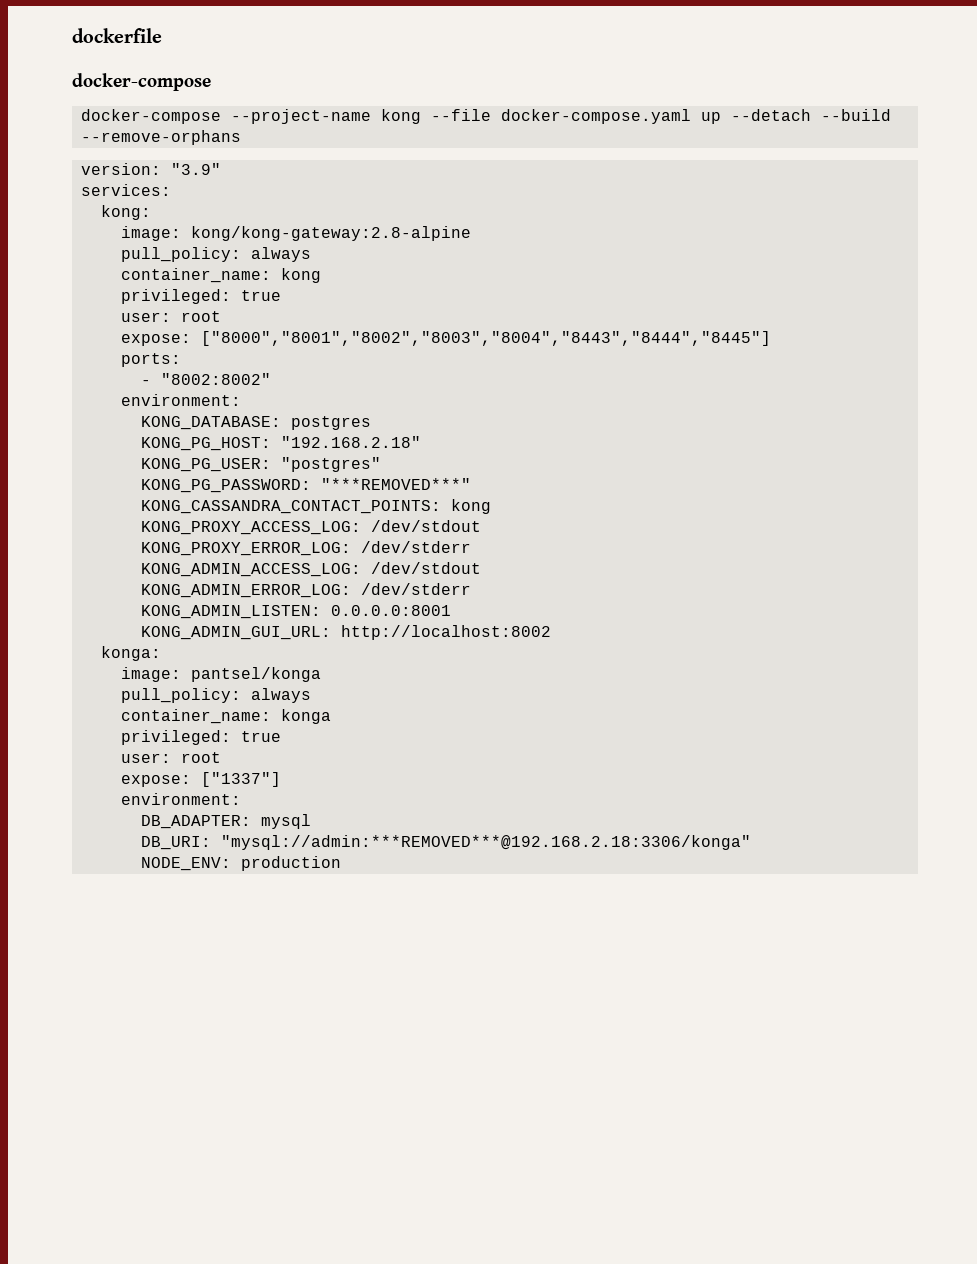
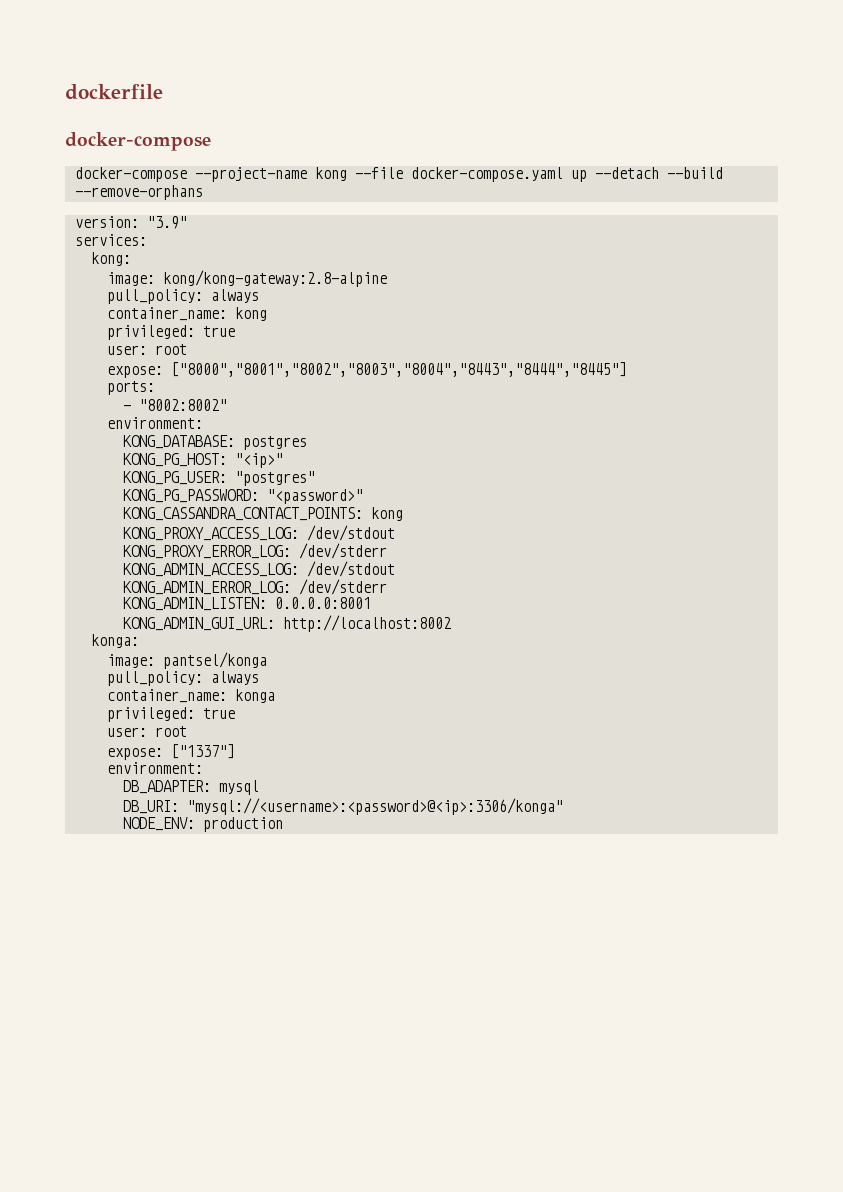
[280,436,421,448] "192.168.2.18" -> [235,453,284,468] "<ip>"
[320,478,471,490] "***REMOVED***" -> [267,489,364,504] "<password>"
[220,835,751,850] "mysql://admin:***REMOVED***@192.168.2.18:3306/konga" -> [187,798,564,815] "mysql://<username>:<password>@<ip>:3306/konga"

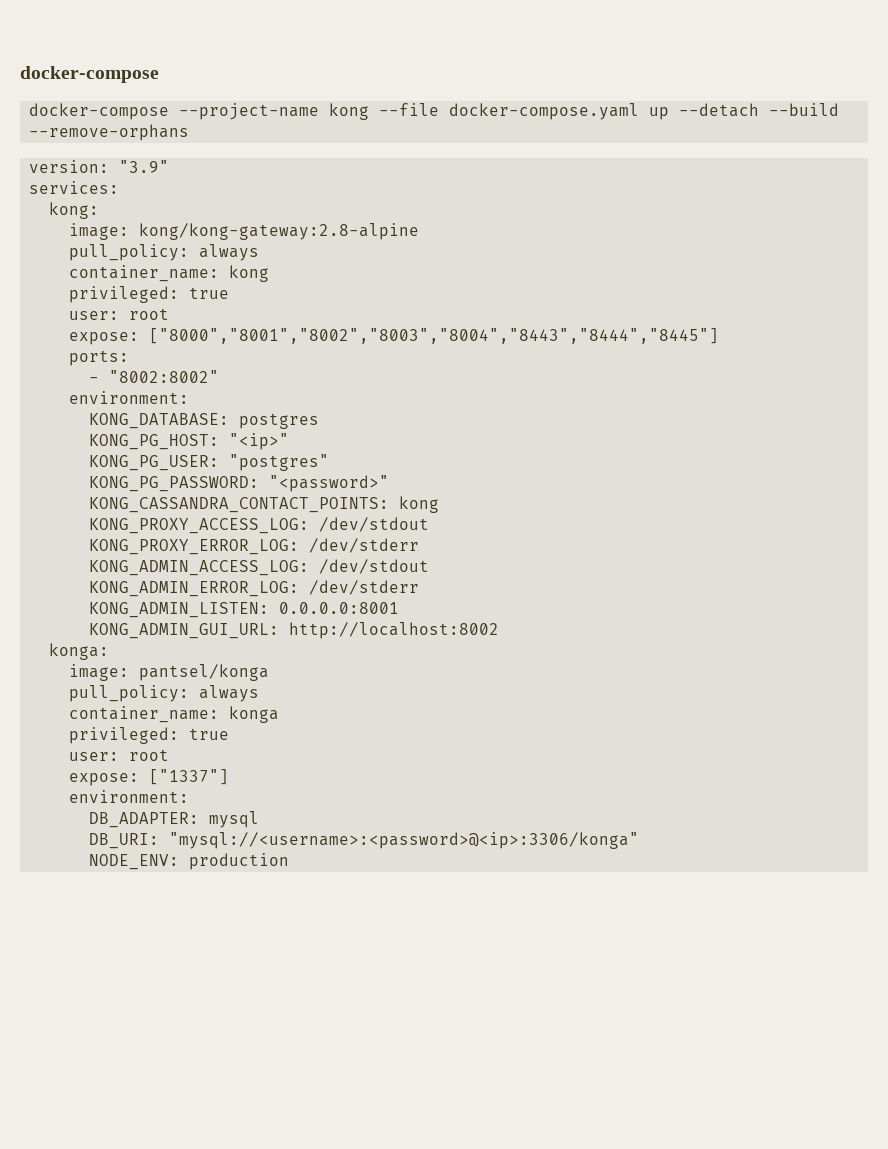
[65,84,163,100] dockerfile // -> (20, 74) none

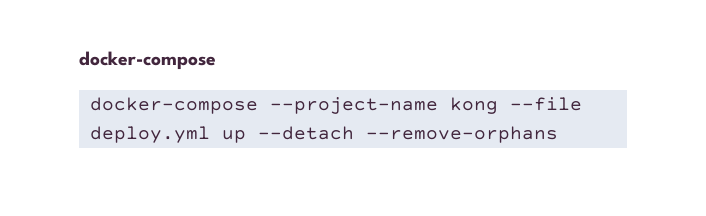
[449,103,639,120] docker-compose.yaml -> [89,126,210,143] deploy.yml
[769,103,839,116] --build -> (354, 133) none
[29,160,169,173] [29,181,119,194] [49,202,99,219] [69,223,419,240] [69,244,259,261] [69,265,269,282] [69,286,229,303] [69,308,169,320] [69,328,719,345] [69,350,129,366] [89,370,219,383] [69,391,189,404] [89,413,319,429] [89,433,289,450] [89,454,329,471] [89,475,389,492] [89,496,439,513] [89,517,429,534] [89,538,419,555] [89,559,429,576] [89,580,419,597] [89,602,399,618] [89,622,499,639] [49,643,109,660] [69,664,269,681] [69,685,259,702] [69,706,279,723] [69,727,229,744] [69,749,169,761] [69,769,229,786] [69,790,189,803] [89,811,259,828] [89,832,639,849] [89,853,289,870] // version: "3.9" // services: // kong: // image: kong/kong-gateway:2.8-alpine // pull_policy: always // container_name: kong // privileged: true // user: root // expose: ["8000","8001","8002","8003","8004","8443","8444","8445"] // ports: // - "8002:8002" // environment: // KONG_DATABASE: postgres // KONG_PG_HOST: "<ip>" // KONG_PG_USER: "postgres" // KONG_PG_PASSWORD: "<password>" // KONG_CASSANDRA_CONTACT_POINTS: kong // KONG_PROXY_ACCESS_LOG: /dev/stdout // KONG_PROXY_ERROR_LOG: /dev/stderr // KONG_ADMIN_ACCESS_LOG: /dev/stdout // KONG_ADMIN_ERROR_LOG: /dev/stderr // KONG_ADMIN_LISTEN: 0.0.0.0:8001 // KONG_ADMIN_GUI_URL: http://localhost:8002 // konga: // image: pantsel/konga // pull_policy: always // container_name: konga // privileged: true // user: root // expose: ["1337"] // environment: // DB_ADAPTER: mysql // DB_URI: "mysql://<username>:<password>@<ip>:3306/konga" // NODE_ENV: production -> (558, 134) none

